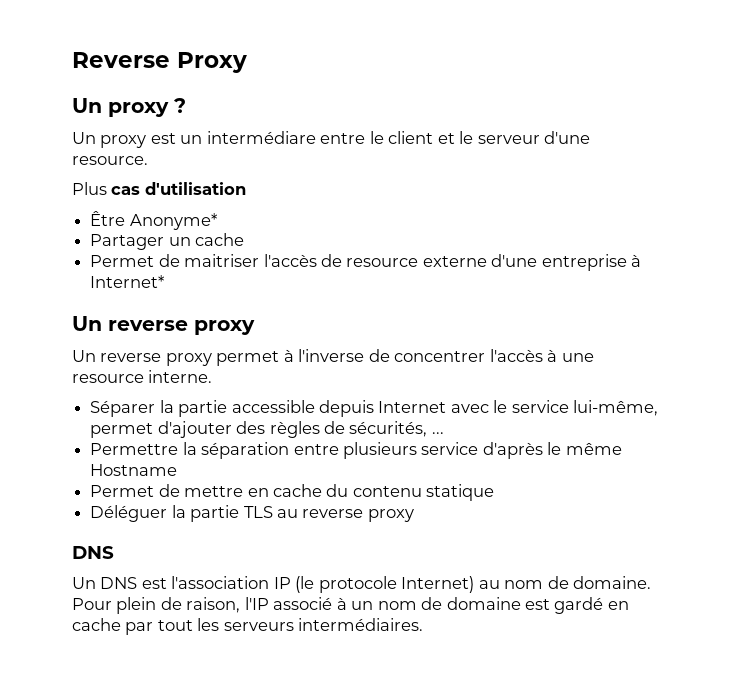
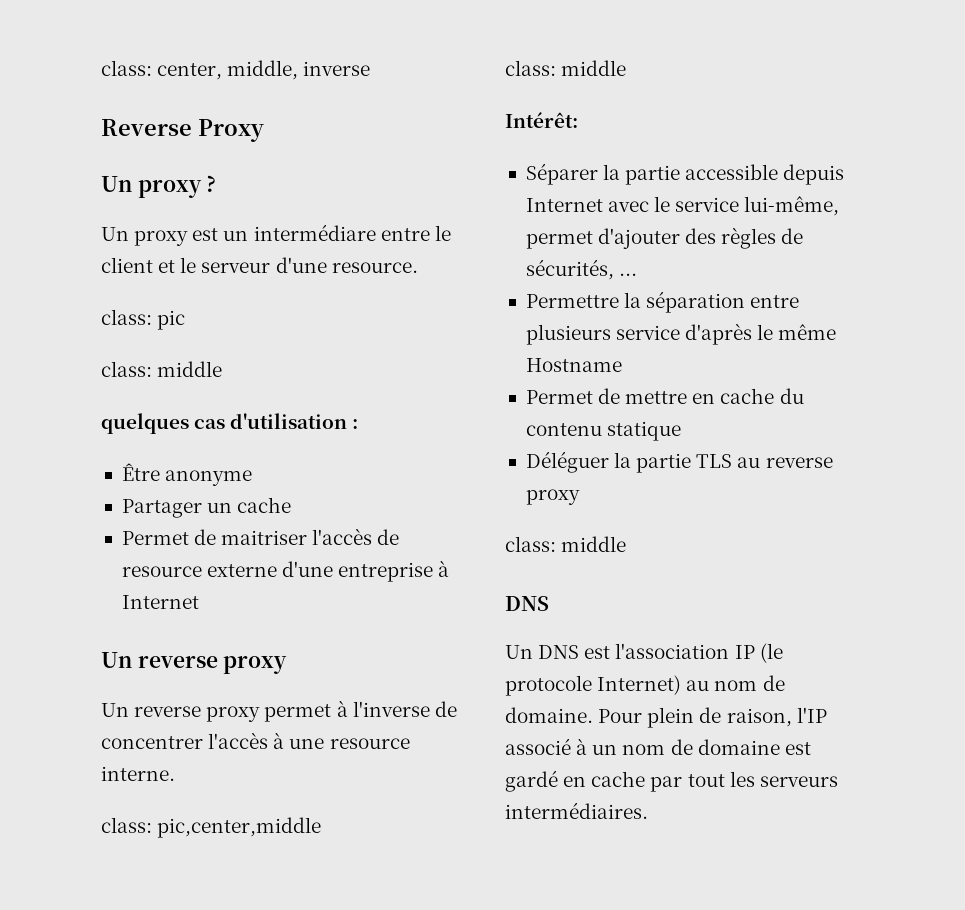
(72, 60) none -> [101,60,371,80] class: center, middle, inverse //
[72,182,107,195] Plus -> [101,309,186,330] [101,361,223,377] [101,413,189,434] class: pic // class: middle // quelques
(246, 188) none -> [352,419,359,429] :
[129,213,217,230] Anonyme* -> [165,470,253,486] anonyme
[90,275,165,288] Internet* -> [121,595,199,609] Internet
(213, 376) none -> [101,817,322,838] [505,60,627,76] [505,112,578,128] // class: pic,center,middle // class: middle // Intérêt:
(414, 515) none -> [505,536,627,552] // class: middle

